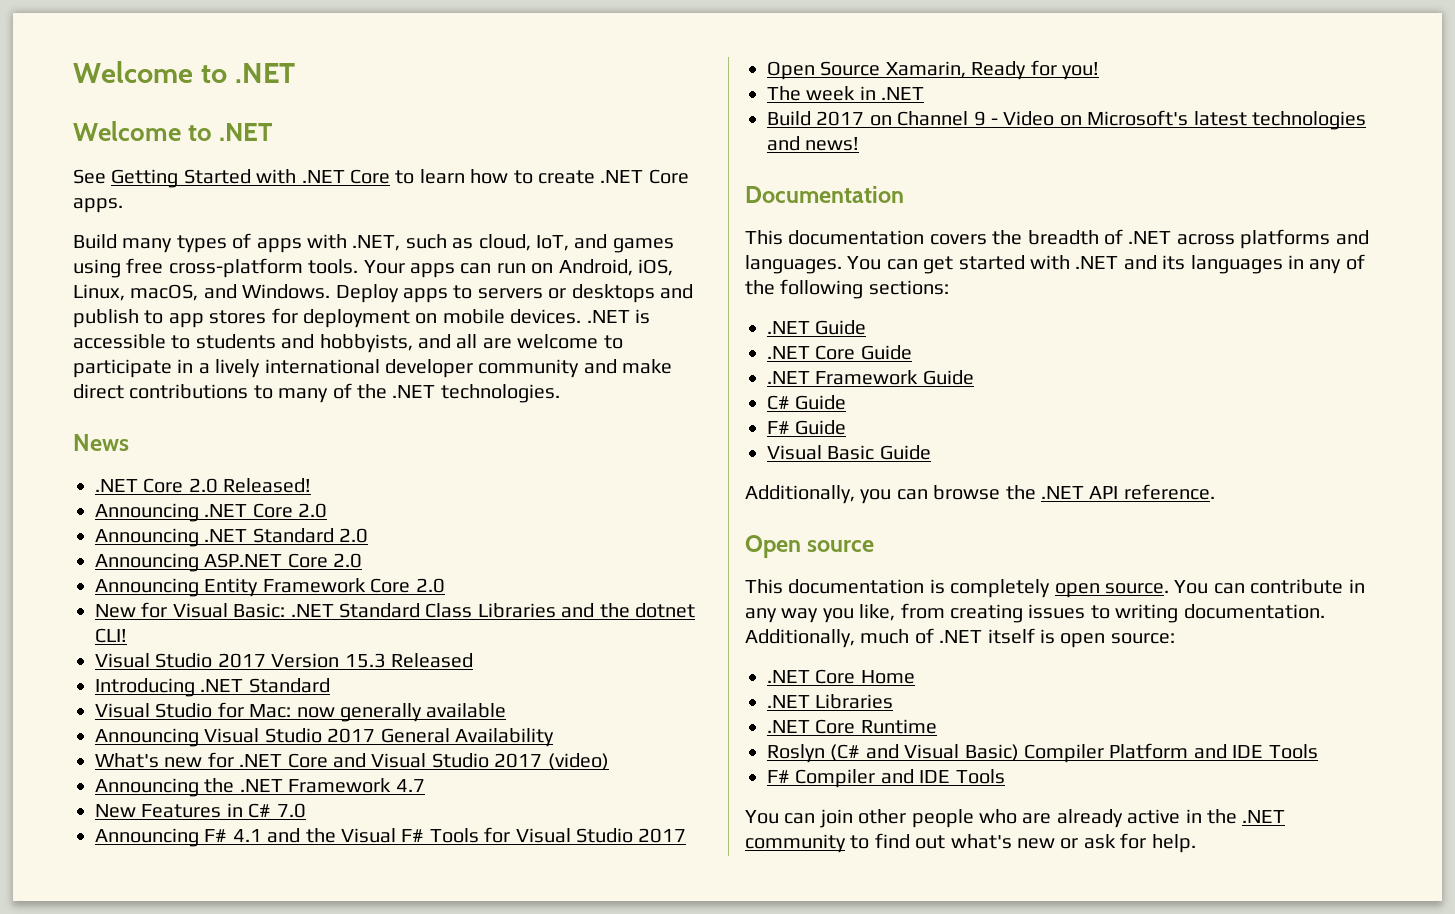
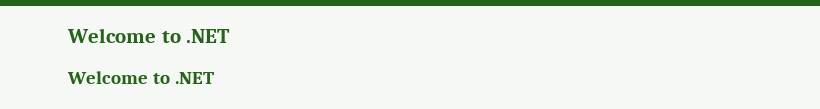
[73,169,689,188] [73,198,123,213] [73,233,674,253] [73,258,673,278] [73,284,693,303] [73,308,650,328] [73,334,623,353] [73,359,673,378] [73,383,560,403] [73,434,129,451] [95,478,312,493] [95,503,328,522] [95,528,369,547] [95,553,363,572] [95,578,445,597] [95,602,695,618] [95,628,127,643] [95,653,473,668] [95,678,330,697] [95,702,507,722] [95,728,554,747] [95,752,609,770] [95,778,425,797] [95,803,306,818] [95,827,687,847] [767,60,1099,80] [767,86,925,101] [767,110,1366,130] [767,136,860,151] [745,186,904,203] [745,229,1369,249] [745,254,1365,274] [745,279,949,299] [767,320,867,335] [767,345,912,360] [767,370,974,385] [767,395,847,410] [767,420,847,435] [767,445,931,460] [745,484,1215,504] [745,535,875,558] [745,579,1365,598] [745,603,1325,623] [745,628,1175,648] [767,669,915,684] [767,694,894,709] [767,719,937,734] [767,743,1318,763] [767,769,1005,788] [745,809,1286,828] [745,833,1196,853] // See Getting Started with .NET Core to learn how to create .NET Core apps. // Build many types of apps with .NET, such as cloud, IoT, and games using free cross-platform tools. Your apps can run on Android, iOS, Linux, macOS, and Windows. Deploy apps to servers or desktops and publish to app stores for deployment on mobile devices. .NET is accessible to students and hobbyists, and all are welcome to participate in a lively international developer community and make direct contributions to many of the .NET technologies. // News // .NET Core 2.0 Released! // Announcing .NET Core 2.0 // Announcing .NET Standard 2.0 // Announcing ASP.NET Core 2.0 // Announcing Entity Framework Core 2.0 // New for Visual Basic: .NET Standard Class Libraries and the dotnet CLI! // Visual Studio 2017 Version 15.3 Released // Introducing .NET Standard // Visual Studio for Mac: now generally available // Announcing Visual Studio 2017 General Availability // What's new for .NET Core and Visual Studio 2017 (video) // Announcing the .NET Framework 4.7 // New Features in C# 7.0 // Announcing F# 4.1 and the Visual F# Tools for Visual Studio 2017 // Open Source Xamarin, Ready for you! // The week in .NET // Build 2017 on Channel 9 - Video on Microsoft's latest technologies and news! // Documentation // This documentation covers the breadth of .NET across platforms and languages. You can get started with .NET and its languages in any of the following sections: // .NET Guide // .NET Core Guide // .NET Framework Guide // C# Guide // F# Guide // Visual Basic Guide // Additionally, you can browse the .NET API reference. // Open source // This documentation is completely open source. You can contribute in any way you like, from creating issues to writing documentation. Additionally, much of .NET itself is open source: // .NET Core Home // .NET Libraries // .NET Core Runtime // Roslyn (C# and Visual Basic) Compiler Platform and IDE Tools // F# Compiler and IDE Tools // You can join other people who are already active in the .NET community to find out what's new or ask for help. -> (214, 78) none

